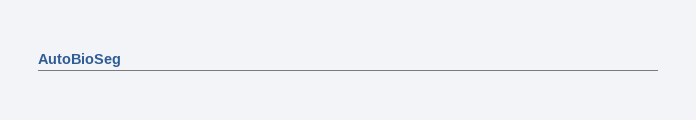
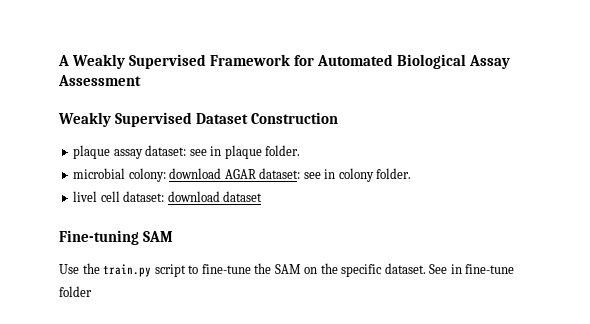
[38,53,121,67] AutoBioSeg -> [58,54,511,69] [58,75,141,86] [58,112,338,127] [73,145,301,159] [73,168,412,182] [73,191,263,202] [59,230,173,245] [59,263,515,277] [59,286,92,297] A Weakly Supervised Framework for Automated Biological Assay Assessment // Weakly Supervised Dataset Construction // plaque assay dataset: see in plaque folder. // microbial colony: download AGAR dataset: see in colony folder. // livel cell dataset: download dataset // Fine-tuning SAM // Use the train.py script to fine-tune the SAM on the specific dataset. See in fine-tune folder

